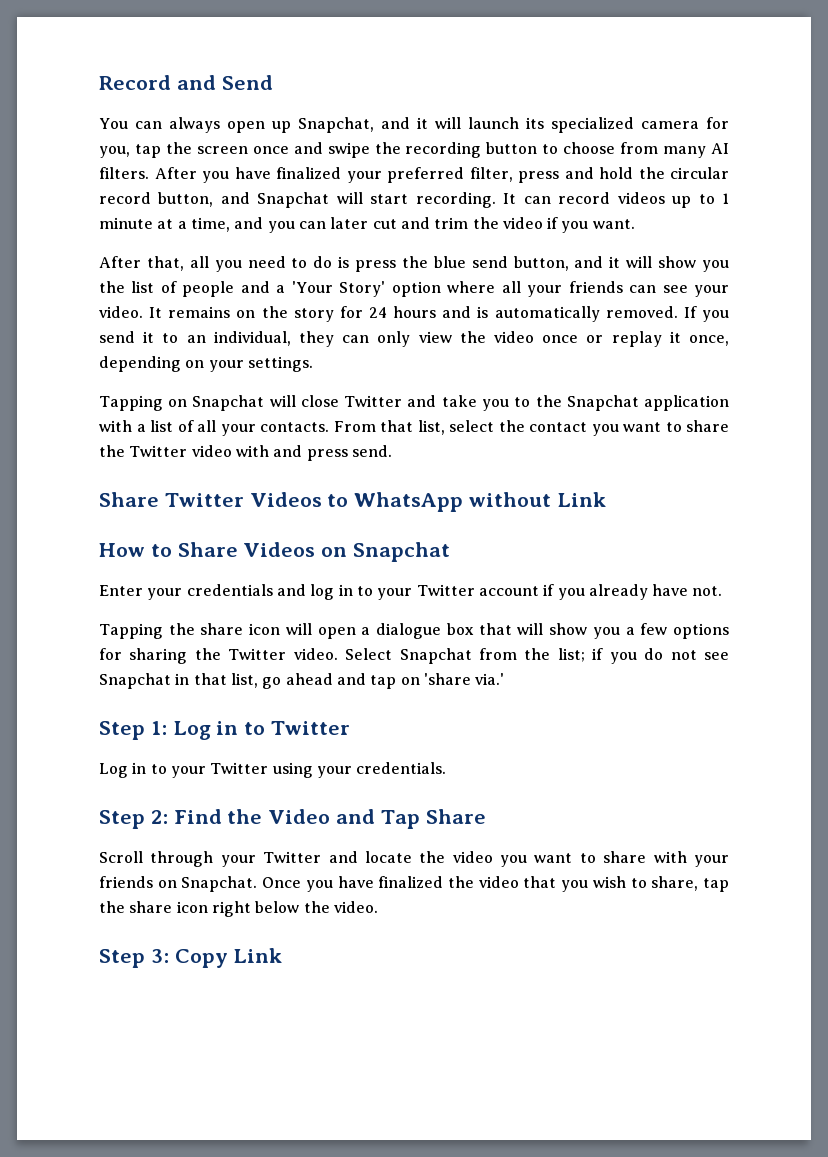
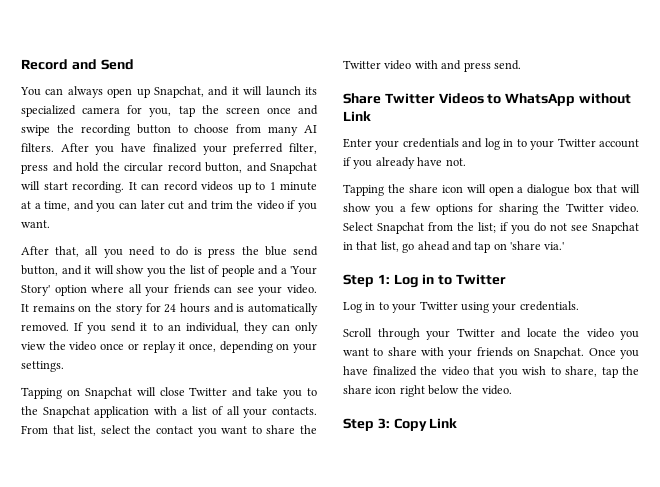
[99,542,451,562] // How to Share Videos on Snapchat -> (371, 116) none
[99,809,486,829] // Step 2: Find the Video and Tap Share -> (579, 306) none

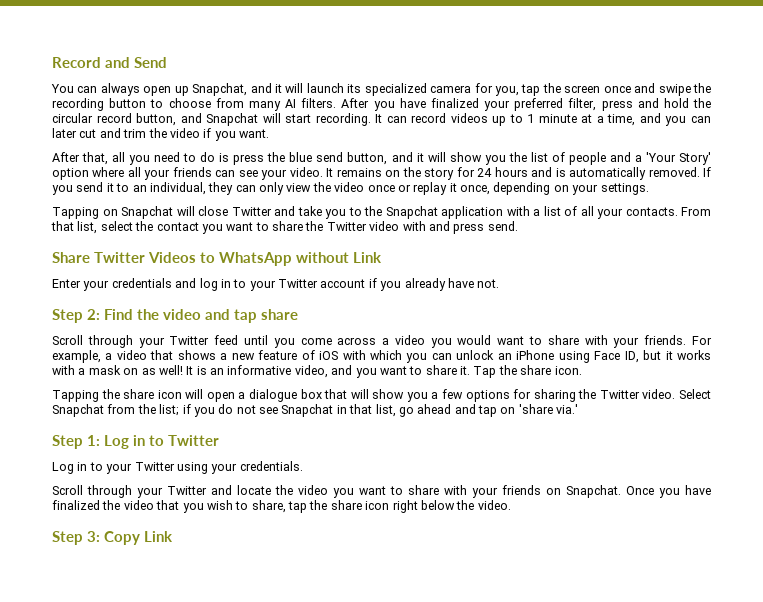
(466, 162) none -> [52,309,298,323] [52,335,712,348] [52,350,712,363] [52,365,582,378] // Step 2: Find the video and tap share // Scroll through your Twitter feed until you come across a video you would want to share with your friends. For example, a video that shows a new feature of iOS with which you can unlock an iPhone using Face ID, but it works with a mask on as well! It is an informative video, and you want to share it. Tap the share icon.

